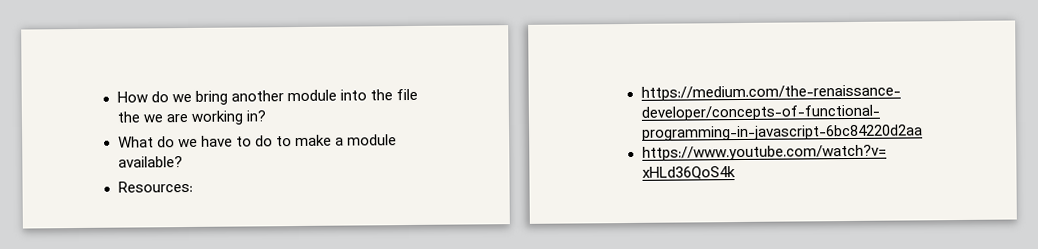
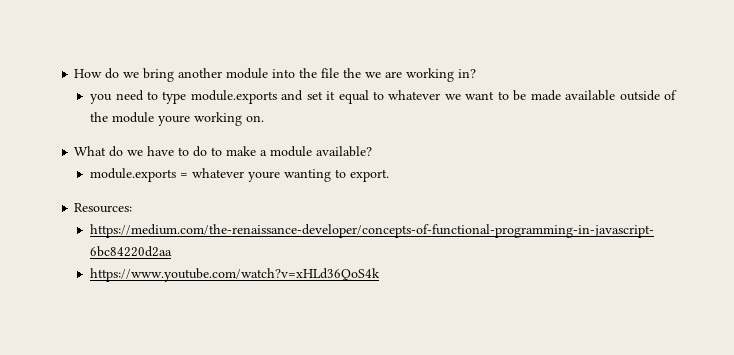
(266, 116) none -> [90,90,678,104] [90,112,265,126] // you need to type module.exports and set it equal to whatever we want to be made available outside of the module youre working on.
(183, 162) none -> [90,168,390,182] // module.exports = whatever youre wanting to export.

